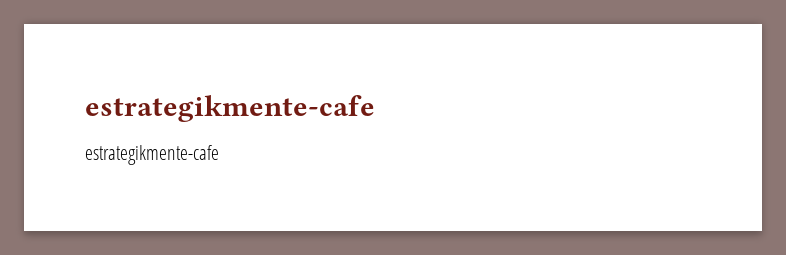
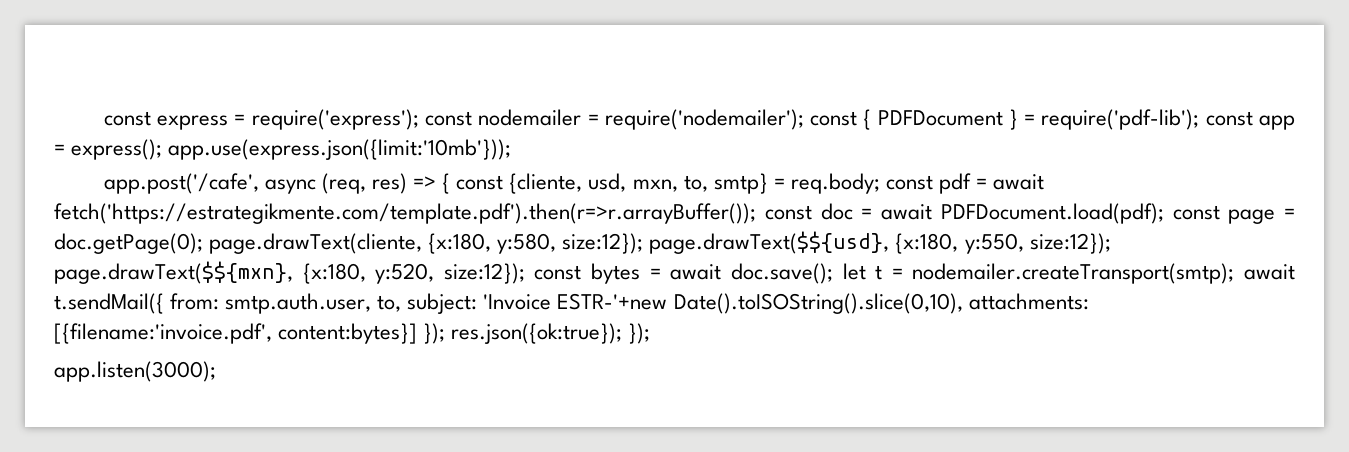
[85,95,375,122] [85,145,219,165] estrategikmente-cafe // estrategikmente-cafe -> [103,109,1295,130] [54,139,512,160] [103,173,1045,194] [54,203,1295,224] [54,231,1111,254] [54,261,1296,284] [54,293,1089,314] [54,323,651,344] [54,361,216,382] const express = require('express'); const nodemailer = require('nodemailer'); const { PDFDocument } = require('pdf-lib'); const app = express(); app.use(express.json({limit:'10mb'})); // app.post('/cafe', async (req, res) => { const {cliente, usd, mxn, to, smtp} = req.body; const pdf = await fetch('https://estrategikmente.com/template.pdf').then(r=>r.arrayBuffer()); const doc = await PDFDocument.load(pdf); const page = doc.getPage(0); page.drawText(cliente, {x:180, y:580, size:12}); page.drawText($${usd}, {x:180, y:550, size:12}); page.drawText($${mxn}, {x:180, y:520, size:12}); const bytes = await doc.save(); let t = nodemailer.createTransport(smtp); await t.sendMail({ from: smtp.auth.user, to, subject: 'Invoice ESTR-'+new Date().toISOString().slice(0,10), attachments: [{filename:'invoice.pdf', content:bytes}] }); res.json({ok:true}); }); // app.listen(3000);

